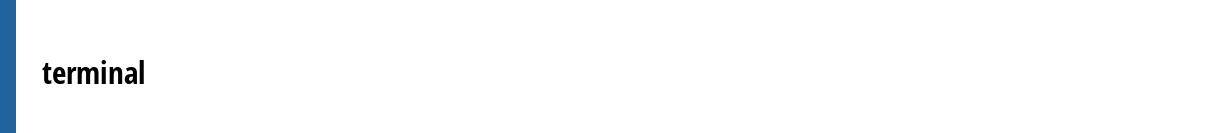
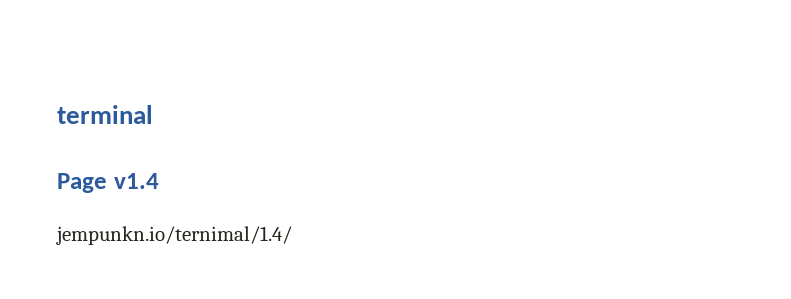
(145, 72) none -> [57,173,159,193] [56,226,292,245] // Page v1.4 // jempunkn.io/ternimal/1.4/

